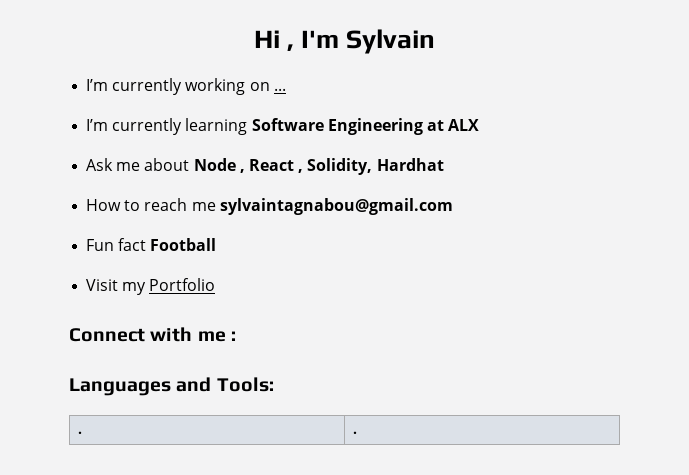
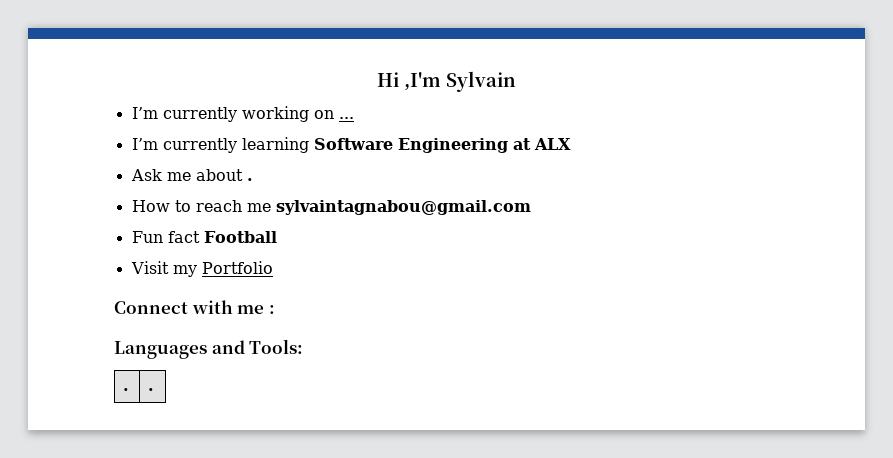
[286,30,340,51] , I'm -> [404,72,441,91] ,I'm
[193,158,444,175] Node , React , Solidity, Hardhat -> [246,178,253,181] .

